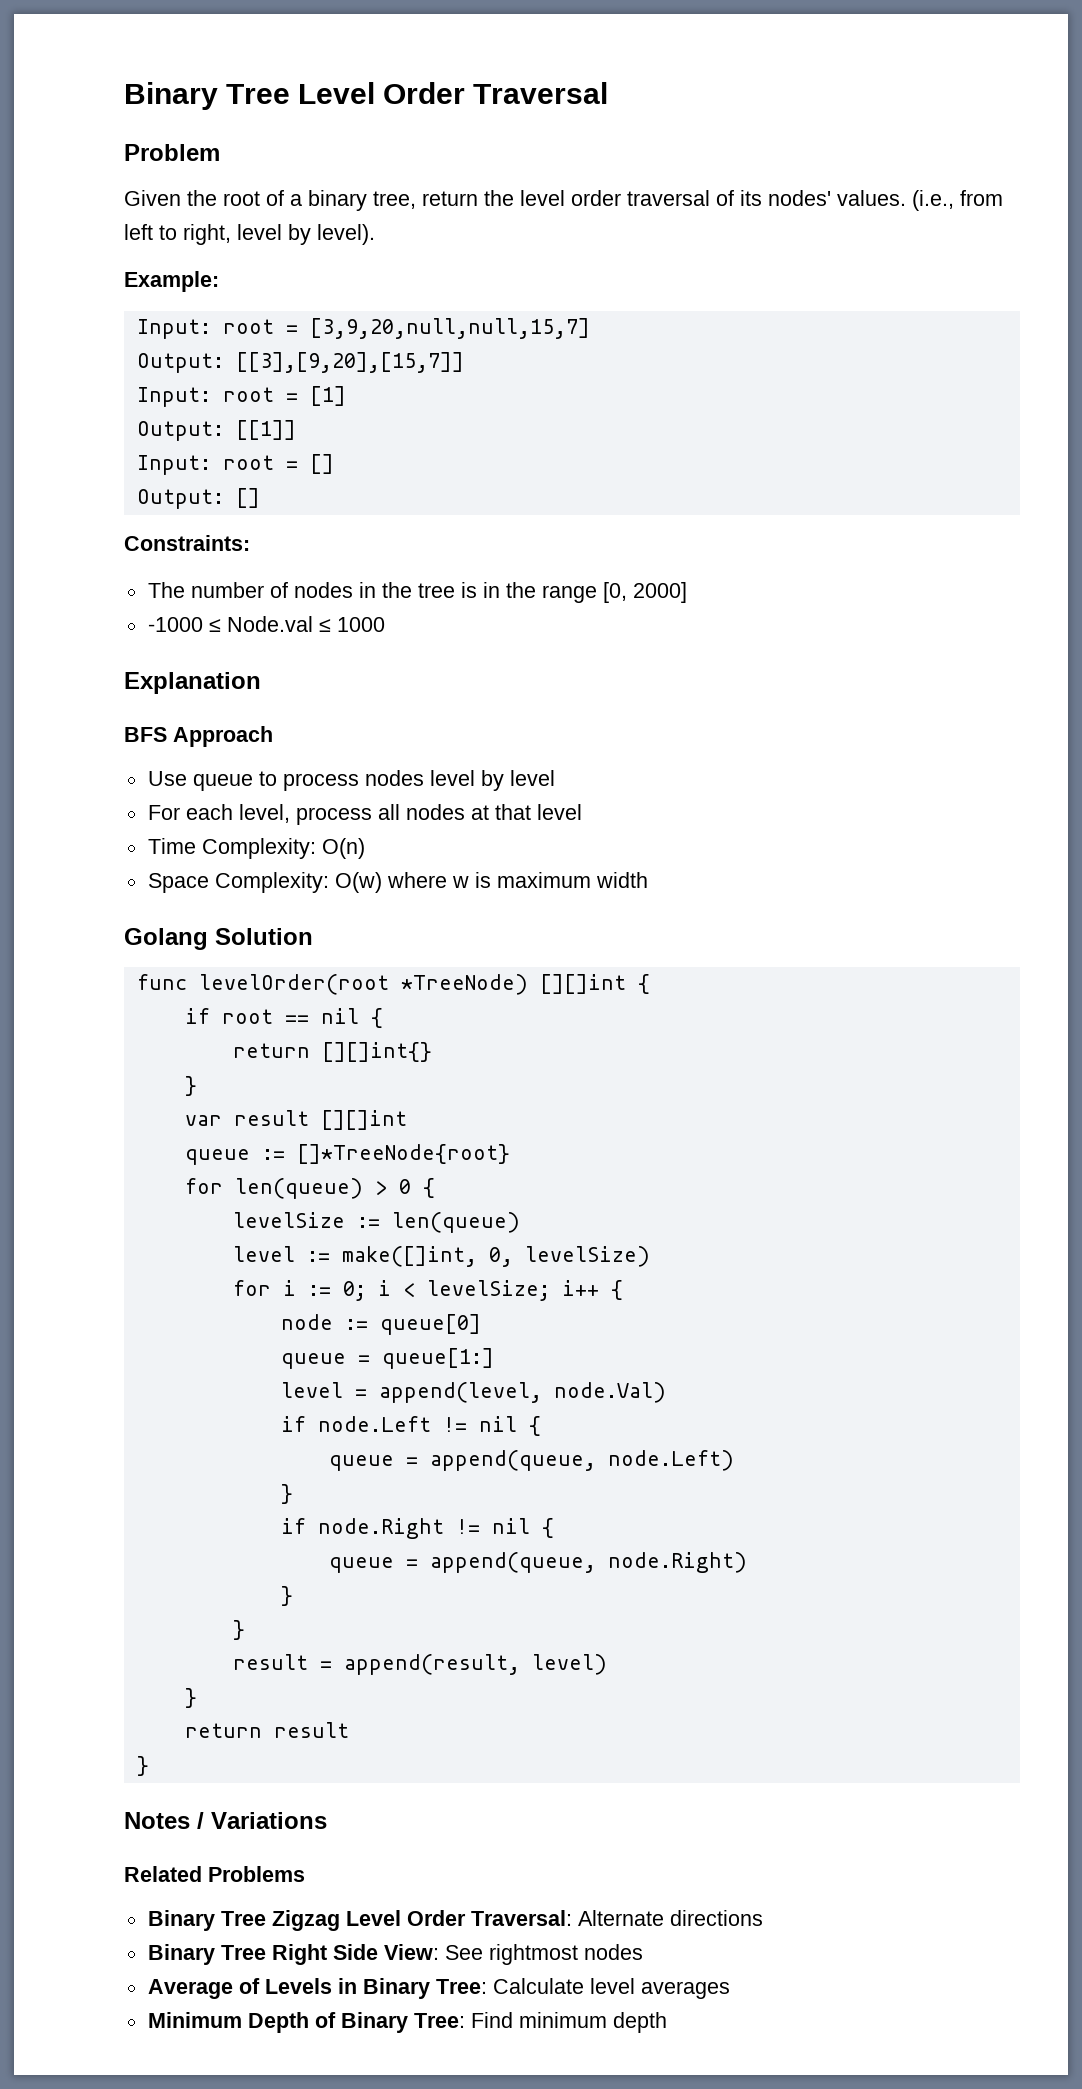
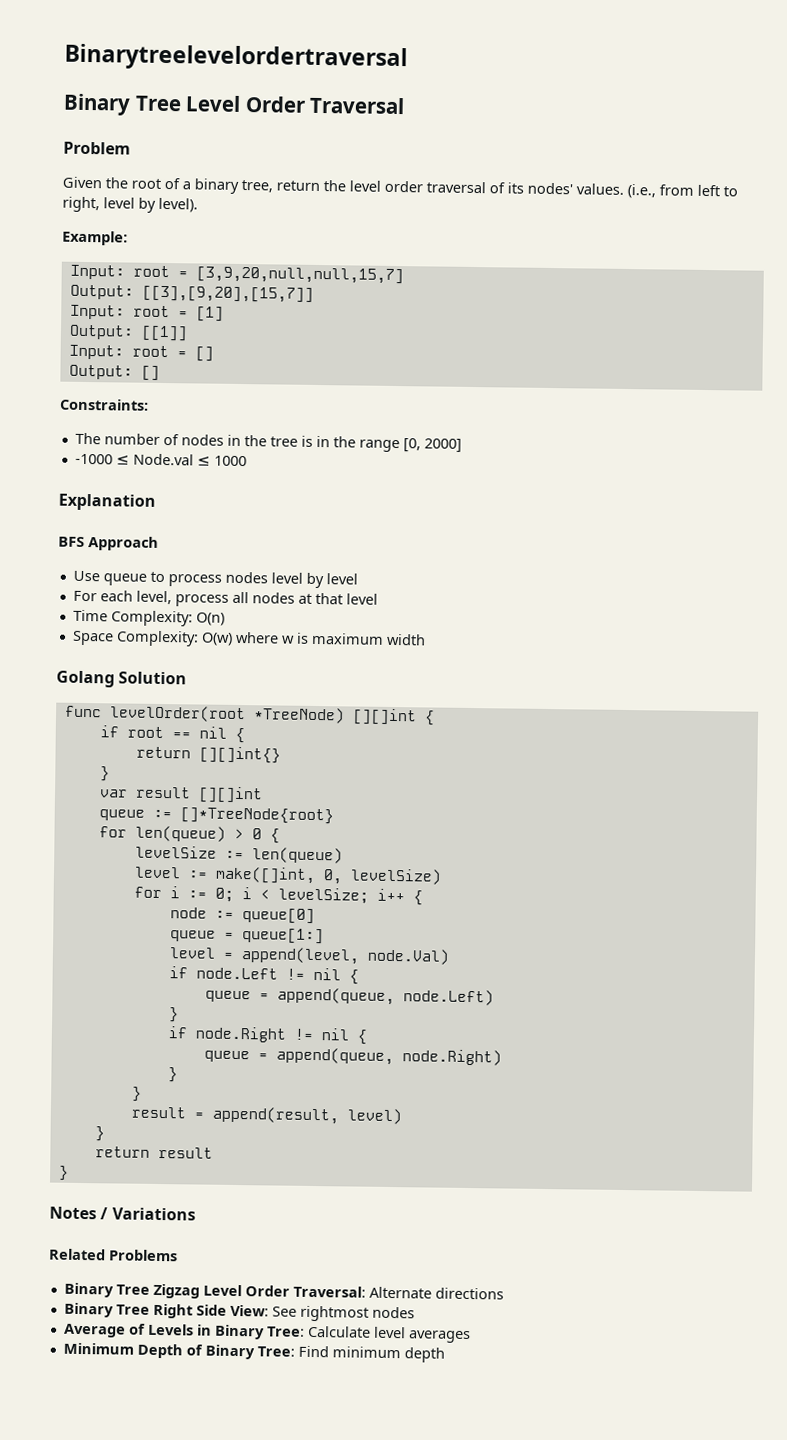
(124, 96) none -> [64,43,408,73] Binarytreelevelordertraversal //

